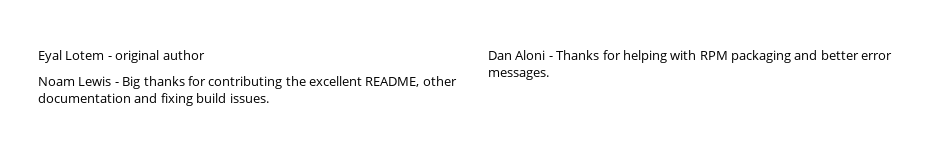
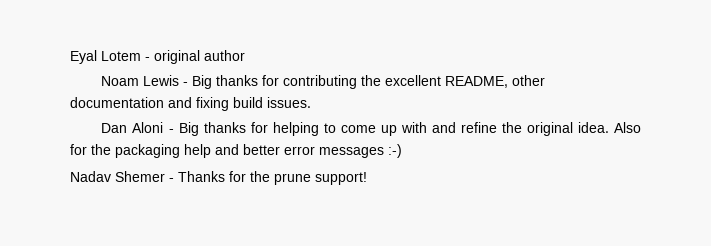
[556,50,893,63] [488,70,549,80] Thanks for helping with RPM packaging and better error messages. -> [178,122,642,136] [70,144,402,158] [70,171,367,185] Big thanks for helping to come up with and refine the original idea. Also for the packaging help and better error messages :-) // Nadav Shemer - Thanks for the prune support!

